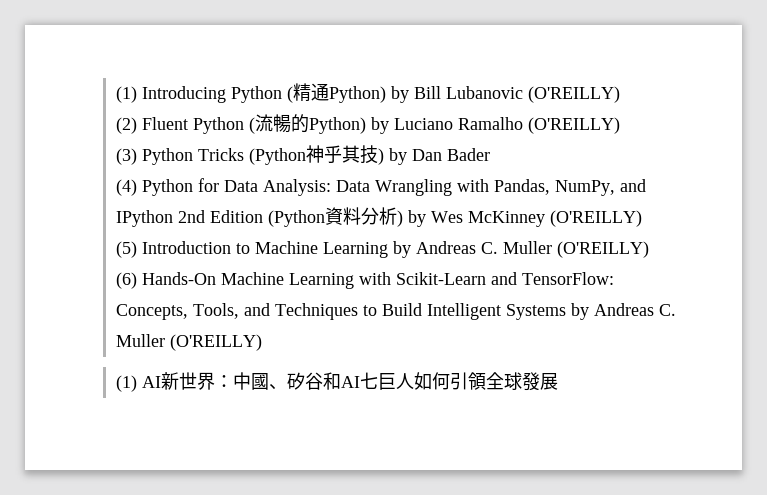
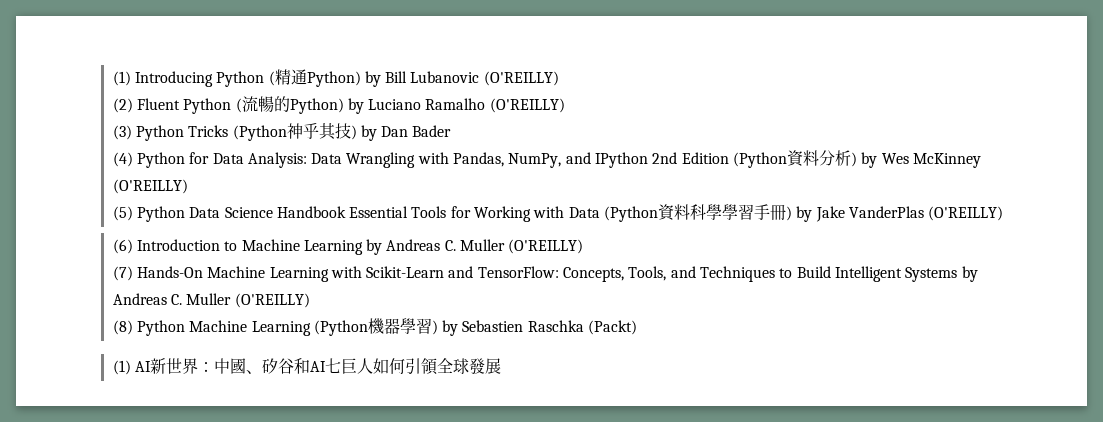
(137, 249) none -> [136,204,1004,222] [112,239,133,254] Python Data Science Handbook Essential Tools for Working with Data (Python資料科學學習手冊) by Jake VanderPlas (O'REILLY) // (6)
[115,272,137,289] (6) -> [112,266,133,281] (7)
(262, 342) none -> [112,318,638,336] // (8) Python Machine Learning (Python機器學習) by Sebastien Raschka (Packt)

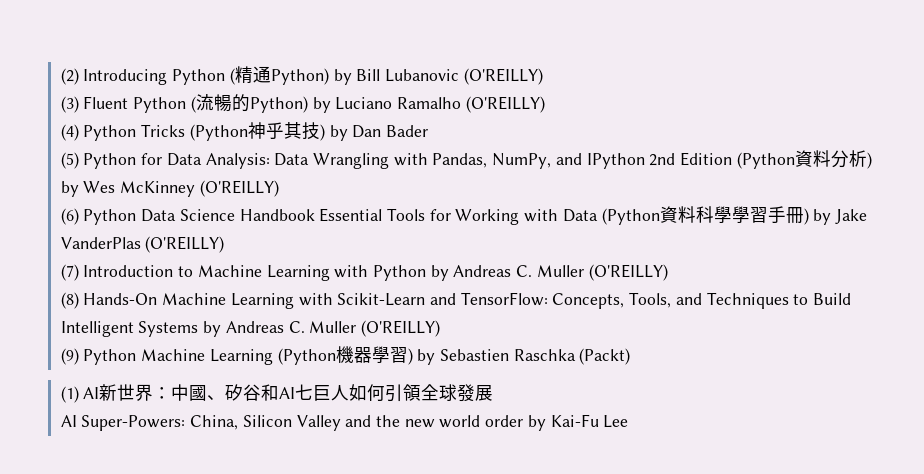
[112,71,131,86] (1) -> [60,68,79,85] (2)
[112,98,133,113] (2) -> [60,96,79,113] (3)
[112,125,132,140] (3) -> [60,124,79,141] (4)
[112,152,133,167] (4) -> [60,152,79,169] (5)
[112,206,133,221] (5) -> [60,208,79,225] (6)
[112,239,133,254] (6) -> [60,264,79,281] (7)
[366,239,584,255] [112,266,133,281] by Andreas C. Muller (O'REILLY) // (7) -> [334,264,668,281] [60,292,79,309] with Python by Andreas C. Muller (O'REILLY) // (8)
[112,320,133,335] (8) -> [60,348,79,365] (9)
(501, 366) none -> [60,414,629,431] // AI Super-Powers: China, Silicon Valley and the new world order by Kai-Fu Lee

